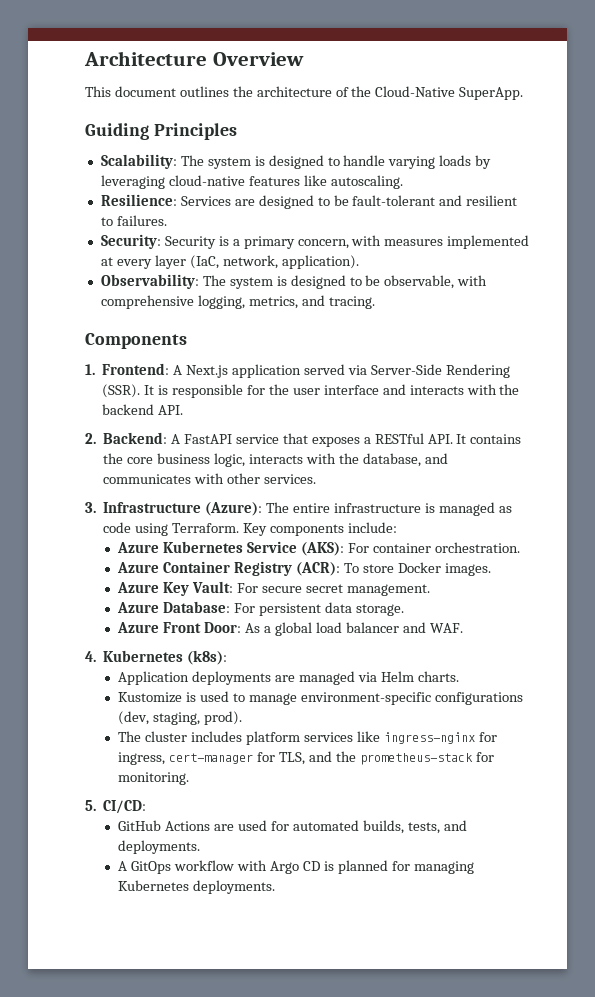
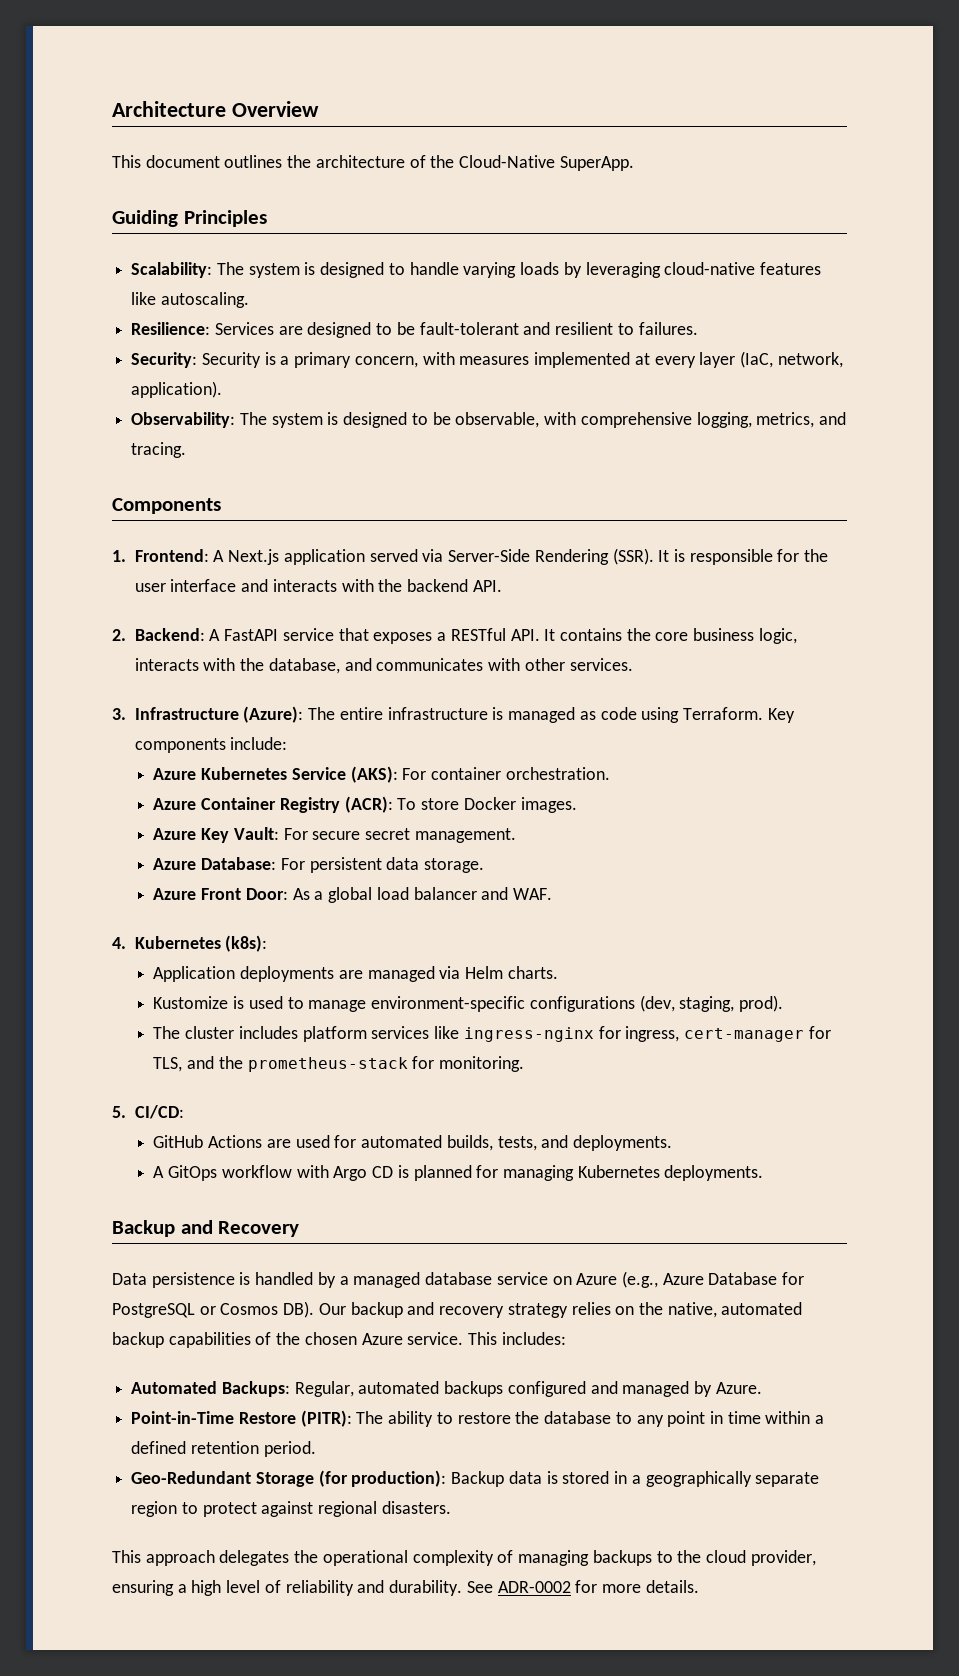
(276, 887) none -> [112,1220,300,1237] [112,1271,805,1288] [112,1301,803,1318] [112,1332,566,1348] [131,1381,762,1397] [131,1410,825,1427] [131,1441,316,1457] [131,1470,820,1487] [131,1501,451,1517] [112,1550,816,1566] [112,1580,699,1596] // Backup and Recovery // Data persistence is handled by a managed database service on Azure (e.g., Azure Database for PostgreSQL or Cosmos DB). Our backup and recovery strategy relies on the native, automated backup capabilities of the chosen Azure service. This includes: // Automated Backups: Regular, automated backups configured and managed by Azure. // Point-in-Time Restore (PITR): The ability to restore the database to any point in time within a defined retention period. // Geo-Redundant Storage (for production): Backup data is stored in a geographically separate region to protect against regional disasters. // This approach delegates the operational complexity of managing backups to the cloud provider, ensuring a high level of reliability and durability. See ADR-0002 for more details.

